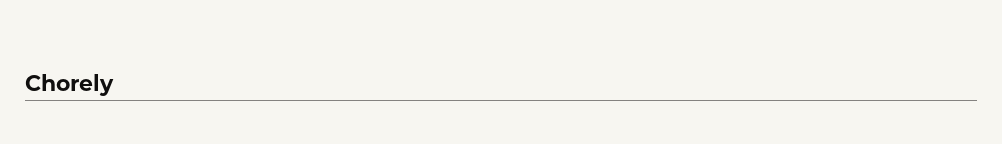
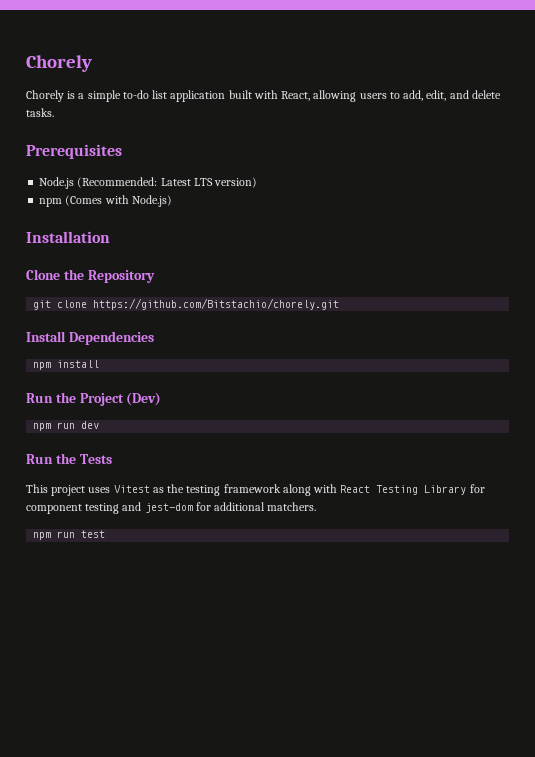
[25,74,114,96] Chorely -> [26,55,92,72] [26,90,501,102] [26,108,54,117] [26,144,122,159] [39,177,258,189] [39,195,172,207] [26,231,110,243] [26,269,155,283] [33,298,340,310] [26,331,154,345] [33,360,100,370] [26,392,162,406] [33,421,100,431] [26,453,112,464] [26,484,485,496] [26,502,317,514] [33,530,106,540] Chorely // Chorely is a simple to-do list application built with React, allowing users to add, edit, and delete tasks. // Prerequisites // Node.js (Recommended: Latest LTS version) // npm (Comes with Node.js) // Installation // Clone the Repository // git clone https://github.com/Bitstachio/chorely.git // Install Dependencies // npm install // Run the Project (Dev) // npm run dev // Run the Tests // This project uses Vitest as the testing framework along with React Testing Library for component testing and jest-dom for additional matchers. // npm run test

